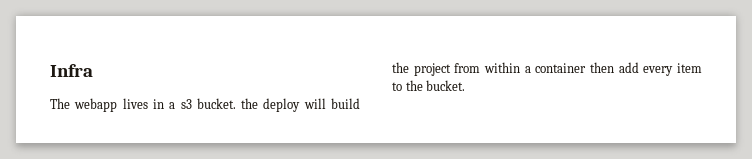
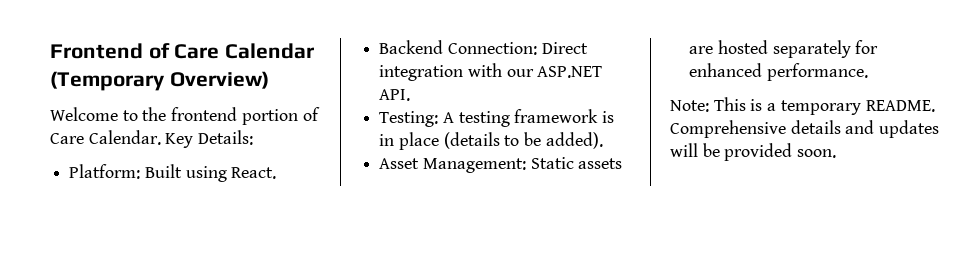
[50,64,93,77] [50,98,361,112] [392,62,702,76] [392,80,466,91] Infra // The webapp lives in a s3 bucket. the deploy will build the project from within a container then add every item to the bucket. -> [50,43,315,59] [50,71,269,91] [50,107,320,125] [50,130,254,148] [69,164,277,182] [379,40,588,55] [379,63,603,81] [379,89,411,101] [379,109,615,127] [379,132,603,150] [379,157,623,173] [689,40,879,58] [689,63,868,81] [670,97,935,115] [670,120,940,138] [670,143,837,161] Frontend of Care Calendar (Temporary Overview) // Welcome to the frontend portion of Care Calendar. Key Details: // Platform: Built using React. // Backend Connection: Direct integration with our ASP.NET API. // Testing: A testing framework is in place (details to be added). // Asset Management: Static assets are hosted separately for enhanced performance. // Note: This is a temporary README. Comprehensive details and updates will be provided soon.

